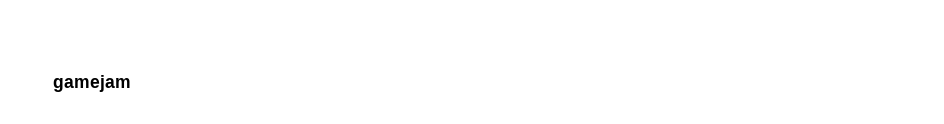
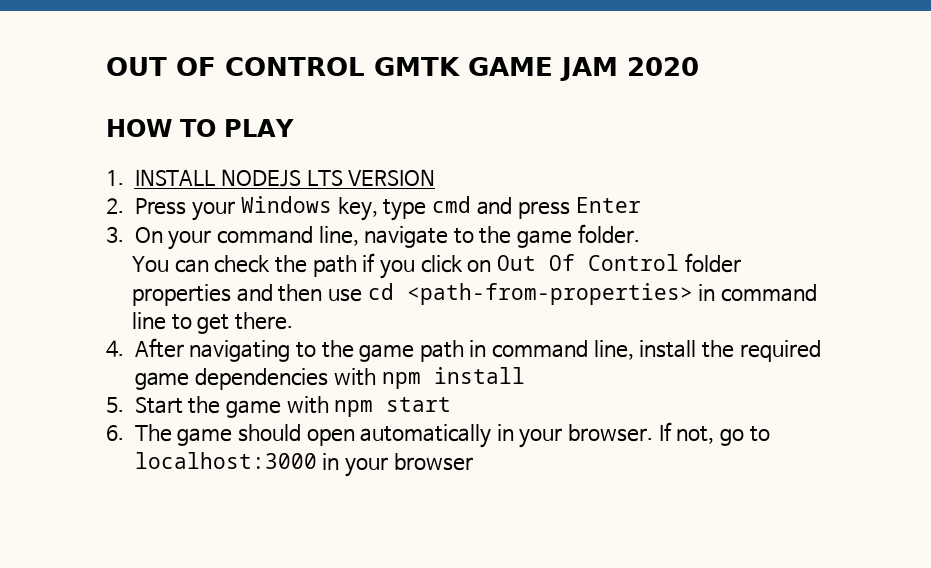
[53,75,131,92] gamejam -> [106,57,699,81] [106,119,294,137] [106,169,436,187] [106,196,641,221] [106,224,640,250] [131,253,741,279] [131,283,817,306] [131,312,293,334] [106,338,821,362] [134,367,525,390] [106,396,452,418] [106,422,770,448] [134,452,473,477] OUT OF CONTROL GMTK GAME JAM 2020 // HOW TO PLAY // 1. INSTALL NODEJS LTS VERSION // 2. Press your Windows key, type cmd and press Enter // 3. On your command line, navigate to the game folder. // You can check the path if you click on Out Of Control folder properties and then use cd <path-from-properties> in command line to get there. // 4. After navigating to the game path in command line, install the required game dependencies with npm install // 5. Start the game with npm start // 6. The game should open automatically in your browser. If not, go to localhost:3000 in your browser

